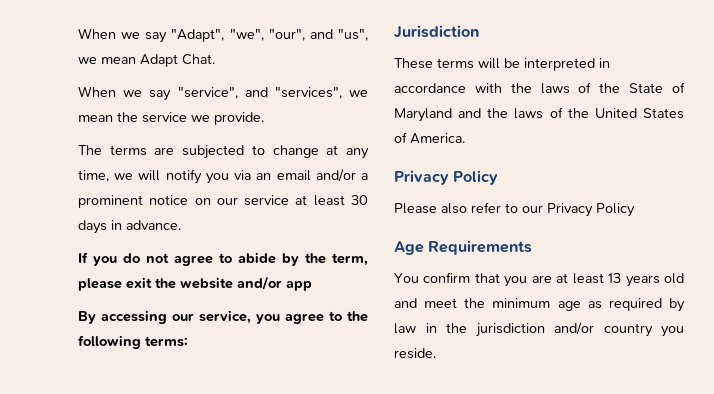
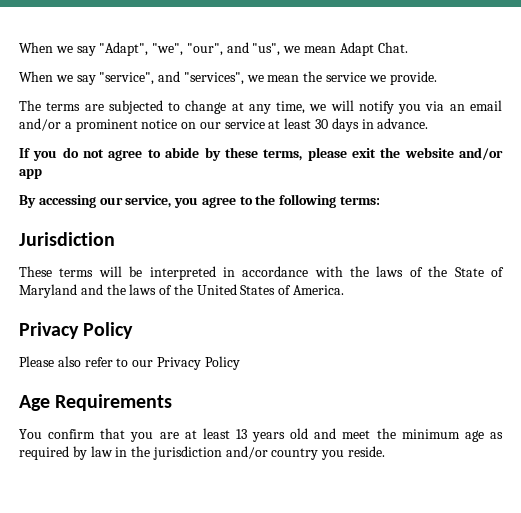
[305,253,368,266] the term, -> [224,147,303,161] these terms,

